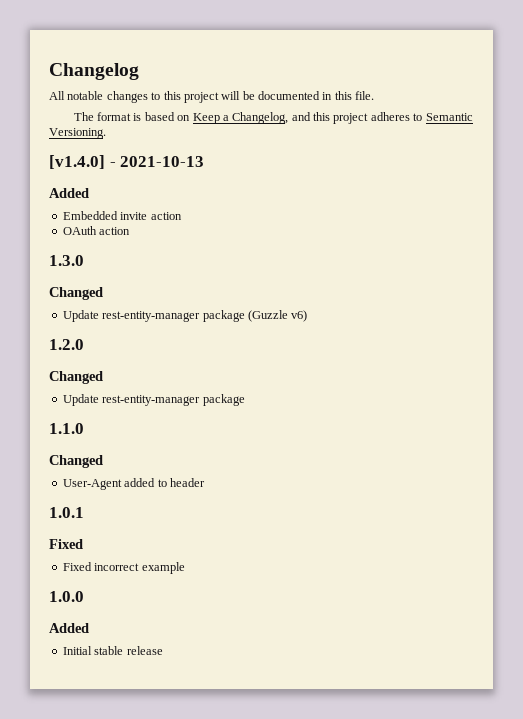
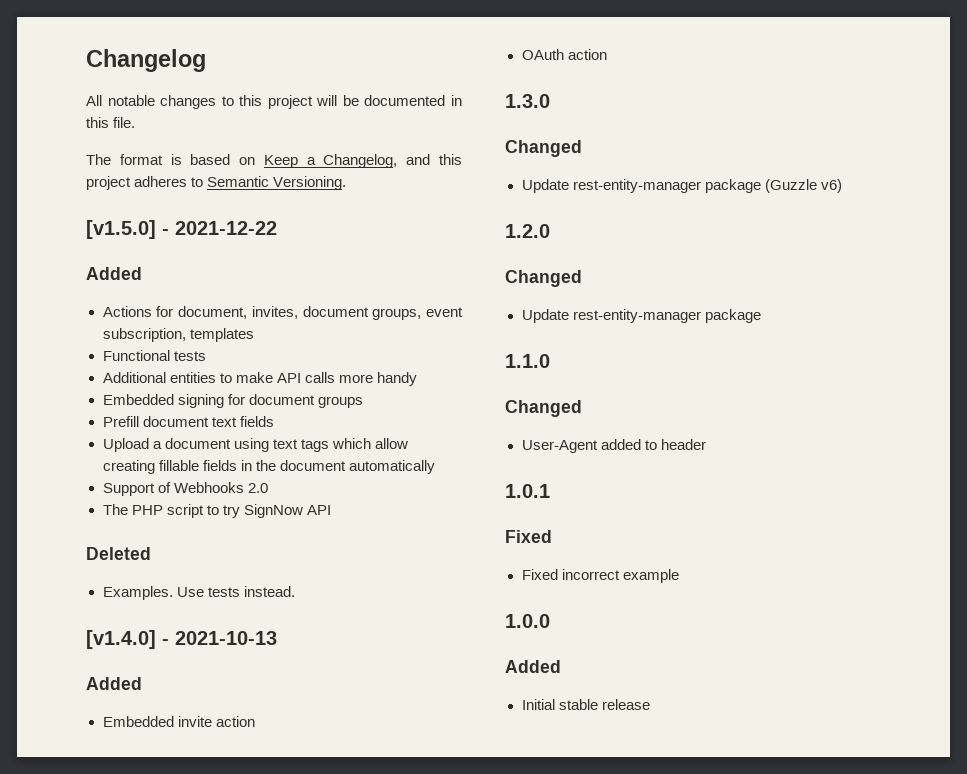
(106, 133) none -> [86,220,277,239] [86,267,142,280] [102,306,463,320] [102,328,254,342] [102,350,206,361] [102,372,417,386] [102,394,363,408] [102,416,274,427] [102,438,408,452] [102,460,435,474] [102,482,268,496] [102,504,331,518] [86,547,151,560] [102,586,295,600] // [v1.5.0] - 2021-12-22 // Added // Actions for document, invites, document groups, event subscription, templates // Functional tests // Additional entities to make API calls more handy // Embedded signing for document groups // Prefill document text fields // Upload a document using text tags which allow creating fillable fields in the document automatically // Support of Webhooks 2.0 // The PHP script to try SignNow API // Deleted // Examples. Use tests instead.

